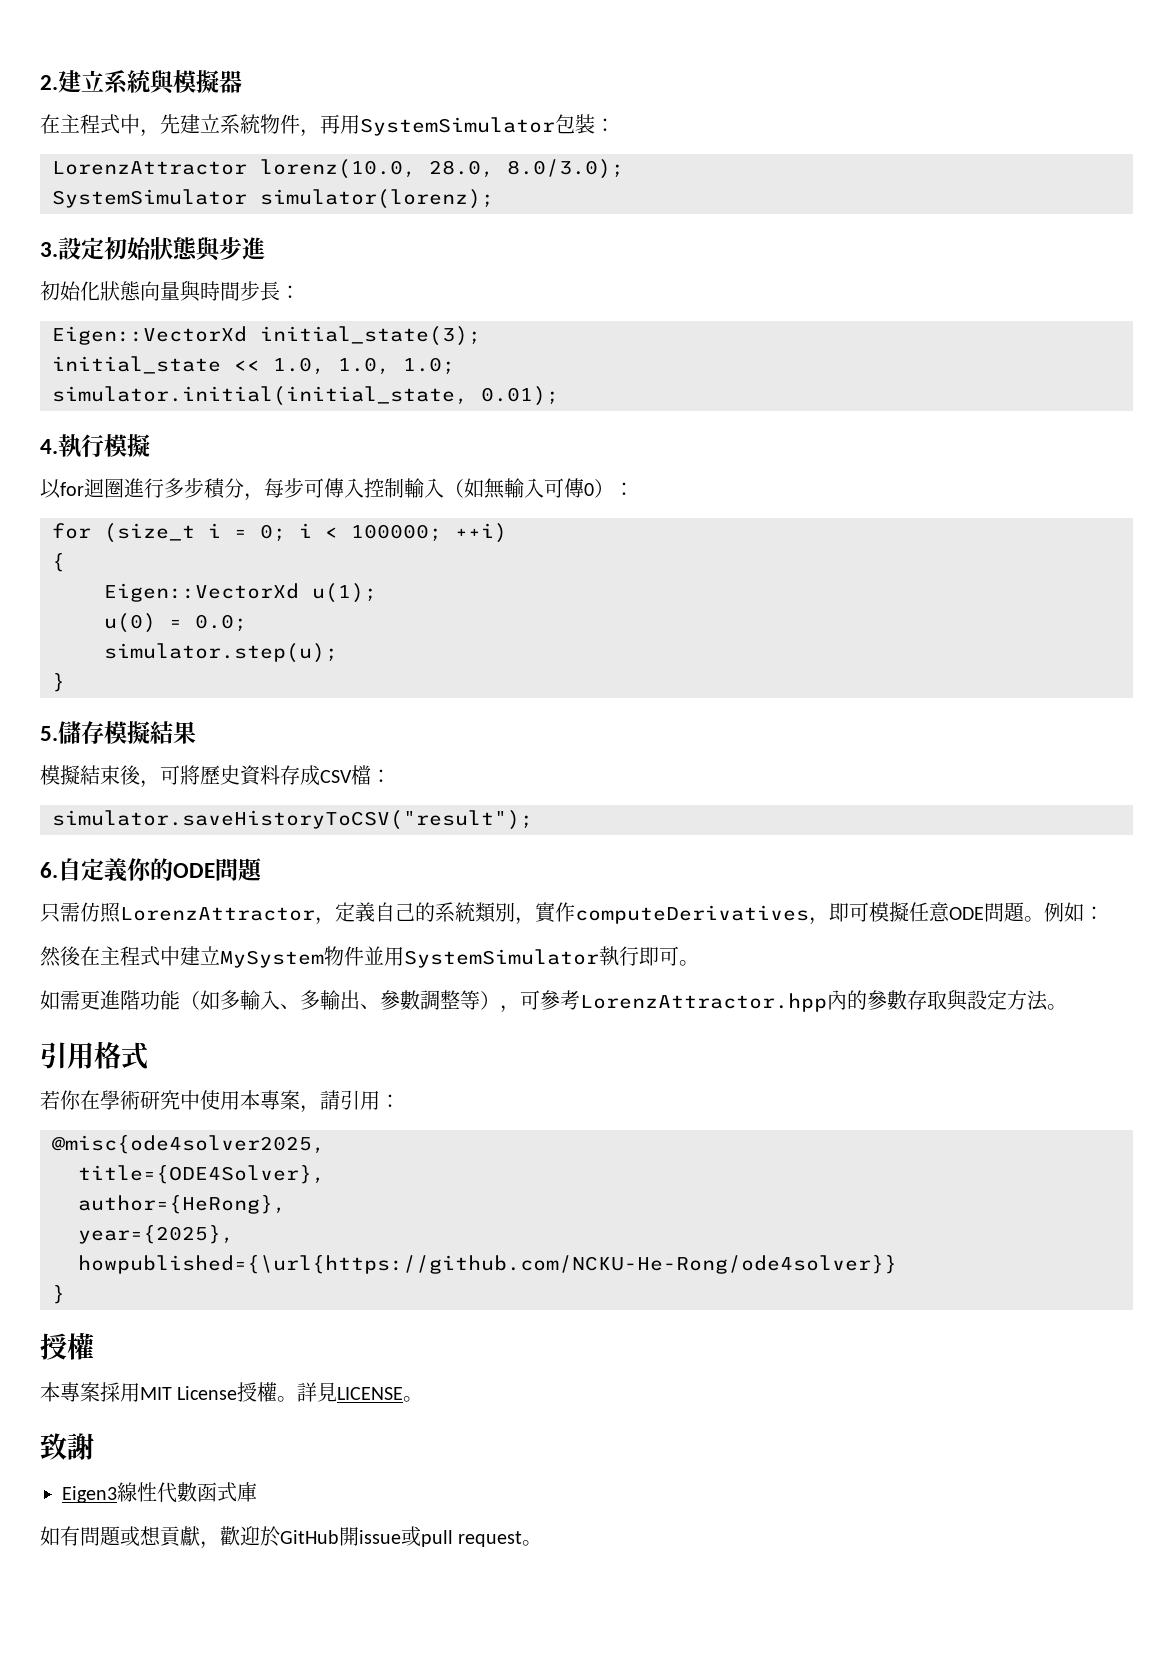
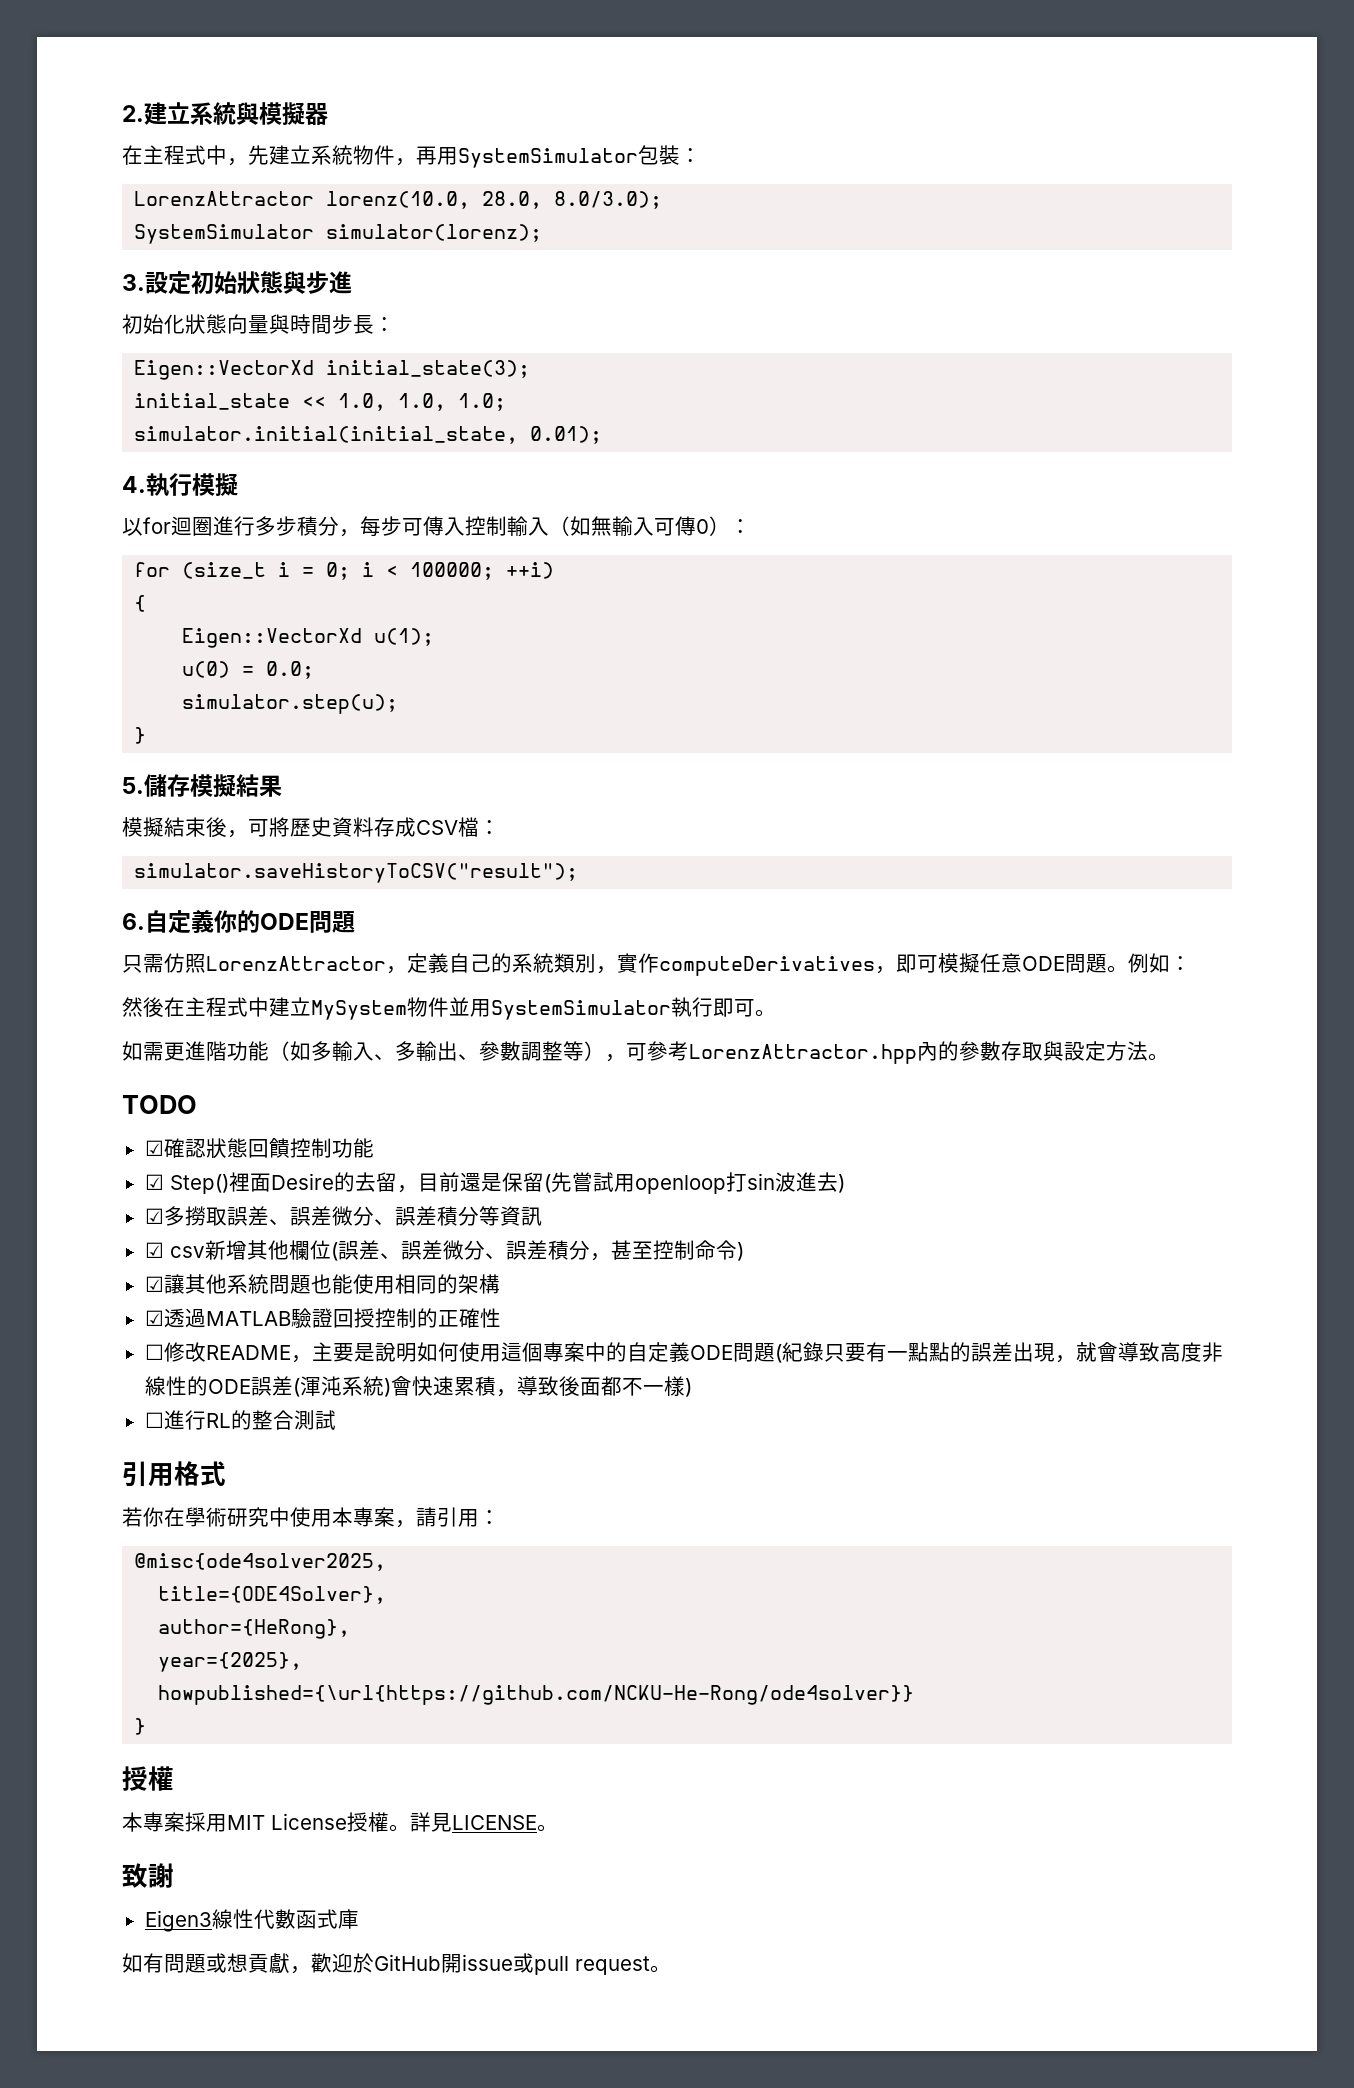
(1067, 1007) none -> [122,1095,197,1114] [144,1138,374,1159] [144,1172,845,1194] [144,1206,542,1226] [144,1240,744,1261] [144,1274,500,1294] [144,1308,501,1329] [144,1342,1223,1363] [144,1376,692,1397] [144,1410,336,1430] // TODO // ☑確認狀態回饋控制功能 // ☑ Step()裡面Desire的去留，目前還是保留(先嘗試用openloop打sin波進去) // ☑多撈取誤差、誤差微分、誤差積分等資訊 // ☑ csv新增其他欄位(誤差、誤差微分、誤差積分，甚至控制命令) // ☑讓其他系統問題也能使用相同的架構 // ☑透過MATLAB驗證回授控制的正確性 // ☐修改README，主要是說明如何使用這個專案中的自定義ODE問題(紀錄只要有一點點的誤差出現，就會導致高度非線性的ODE誤差(渾沌系統)會快速累積，導致後面都不一樣) // ☐進行RL的整合測試

